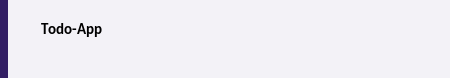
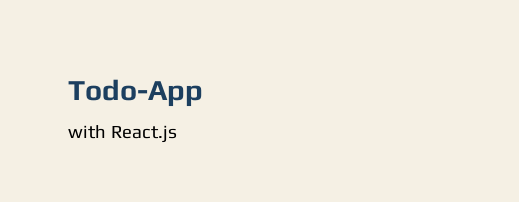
(102, 30) none -> [68,125,177,143] // with React.js

